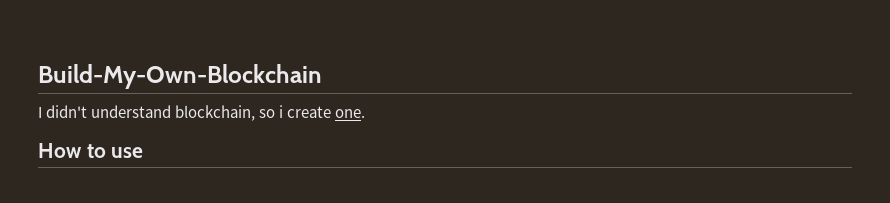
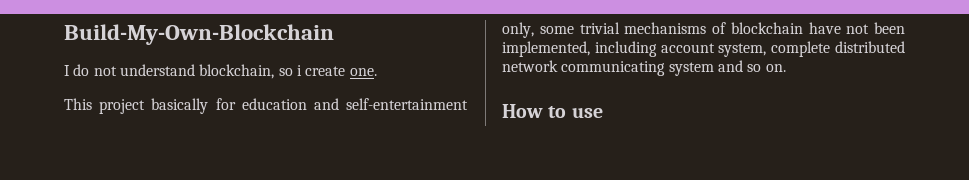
[46,105,88,118] didn't -> [73,64,117,76] do not
(366, 113) none -> [64,98,469,114] [502,22,905,38] [502,41,905,57] [502,60,786,76] // This project basically for education and self-entertainment only, some trivial mechanisms of blockchain have not been implemented, including account system, complete distributed network communicating system and so on.

